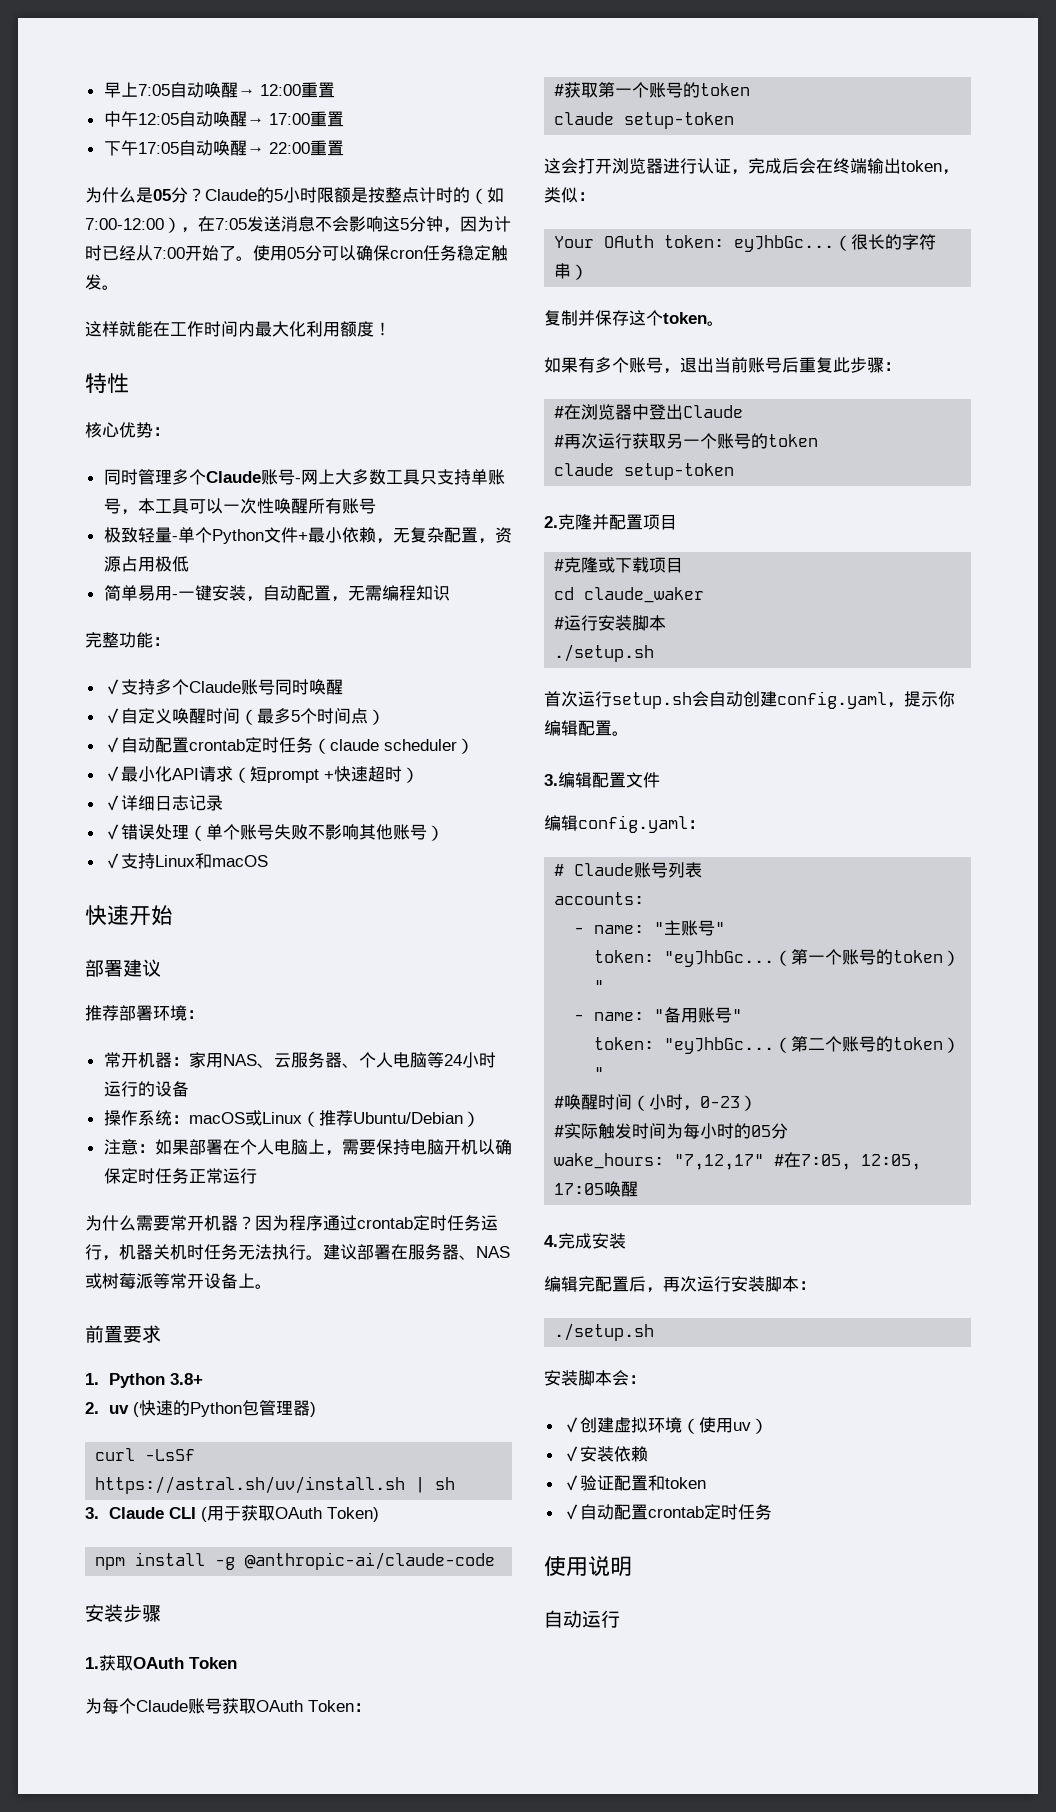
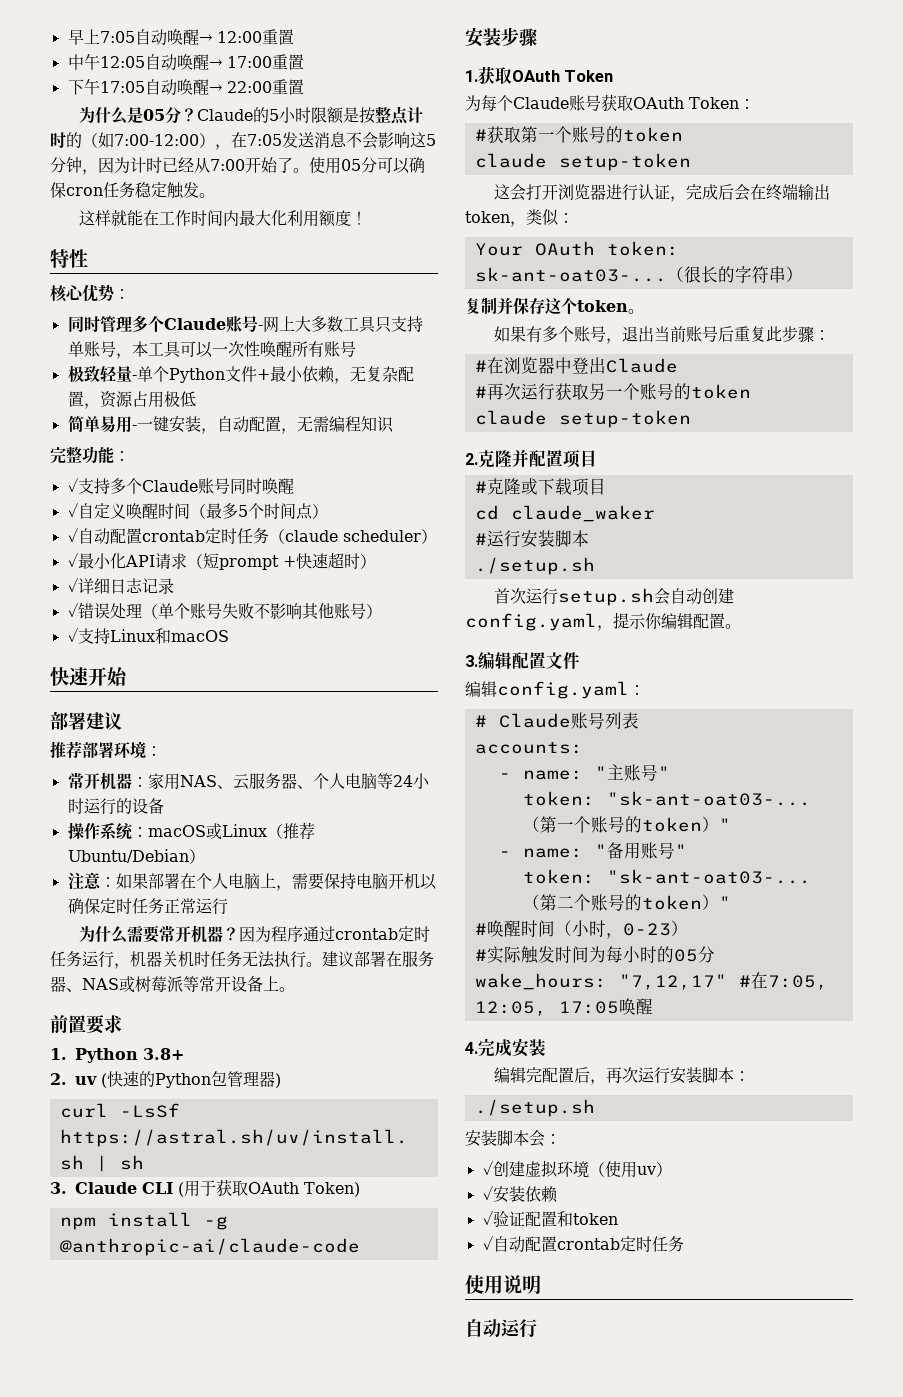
[734,235,835,252] eyJhbGc... -> [474,267,667,282] sk-ant-oat03-...
[664,950,775,967] "eyJhbGc... -> [606,791,811,806] "sk-ant-oat03-...
[664,1037,775,1054] "eyJhbGc... -> [606,869,811,884] "sk-ant-oat03-...

